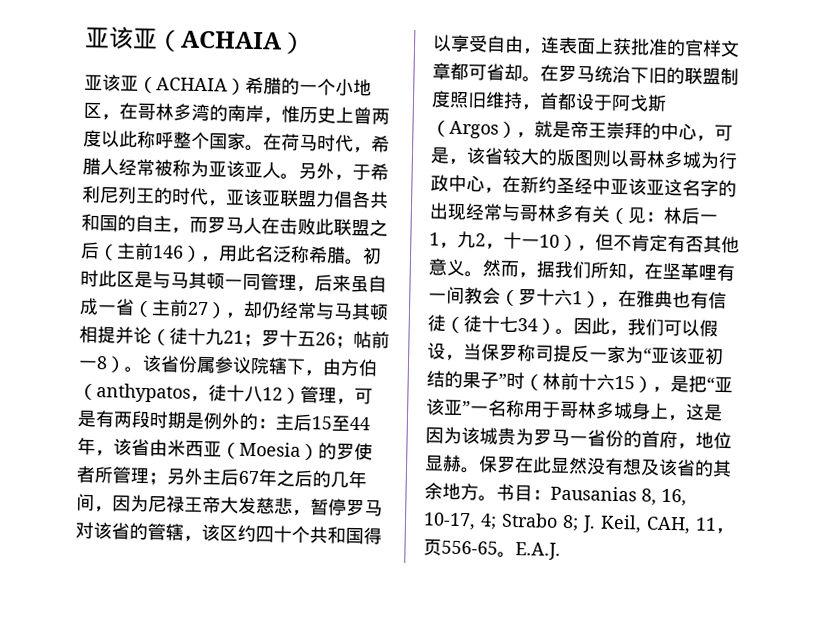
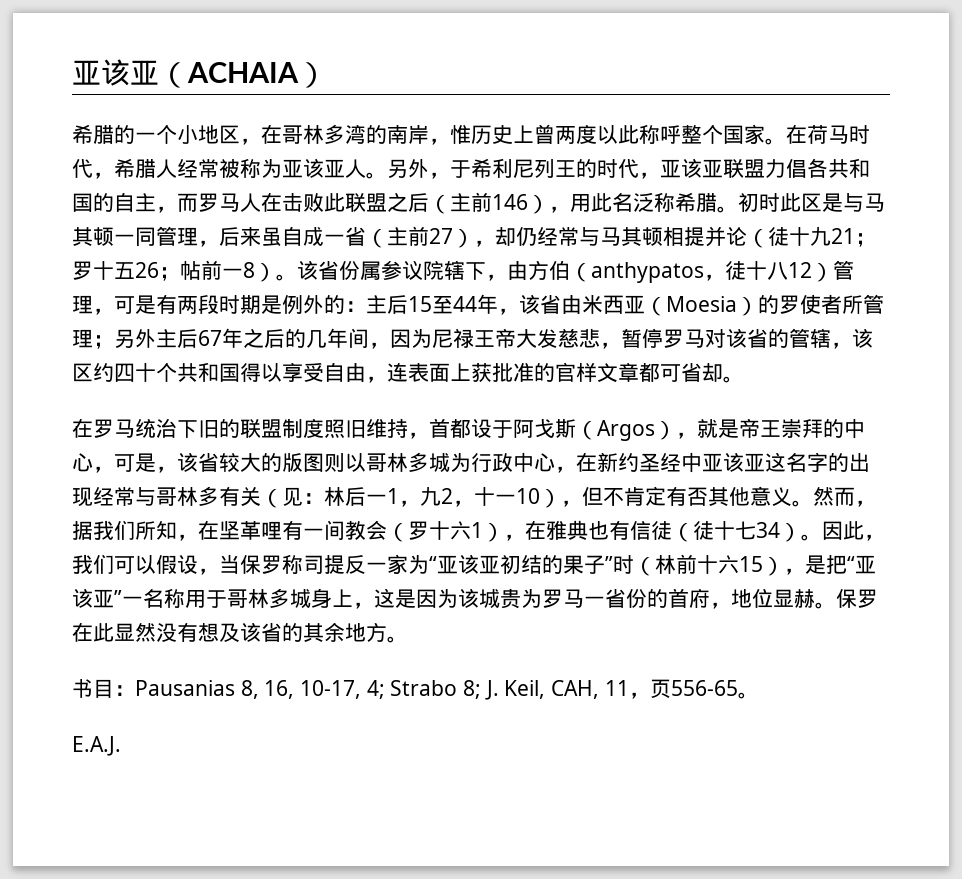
[84,74,246,95] 亚该亚（ACHAIA） -> (327, 75) none
(541, 79) none -> (744, 379) //
(497, 498) none -> (408, 639) //
(516, 555) none -> (759, 695) //

